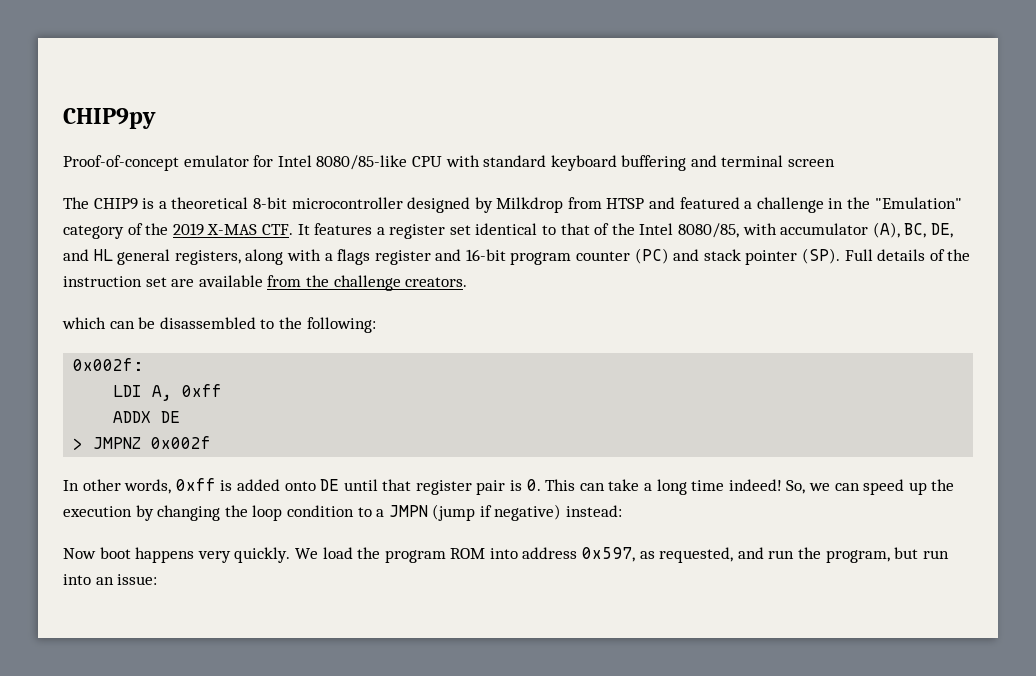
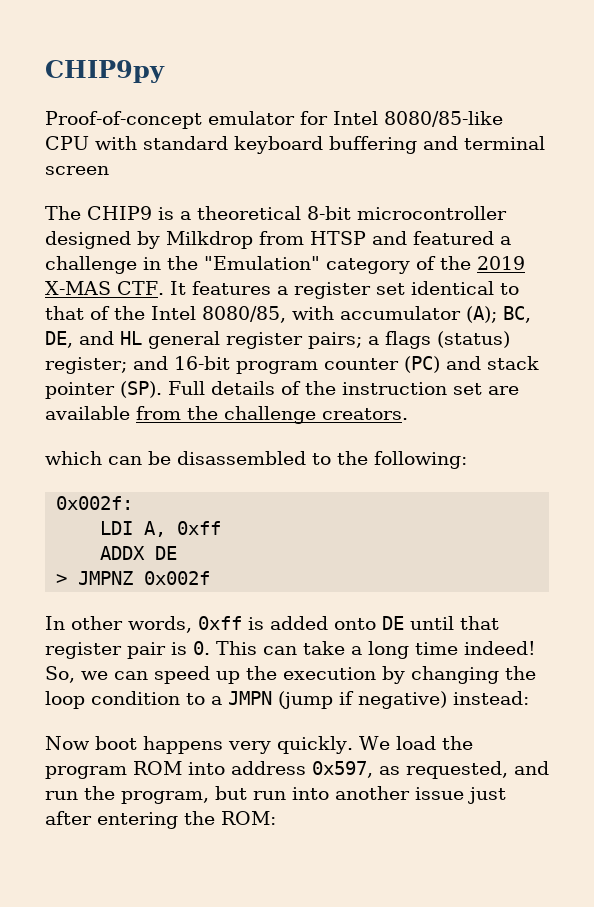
[872,222,900,238] (A), -> [466,306,497,323] (A);
[174,249,431,265] registers, along with a flags register -> [226,331,510,349] [45,357,127,374] register pairs; a flags (status) register;
[95,574,158,585] an issue: -> [335,786,506,804] [45,811,276,829] another issue just after entering the ROM:

